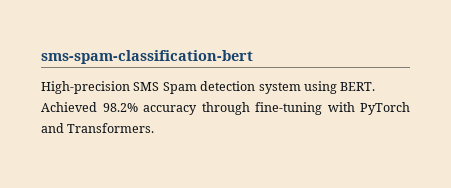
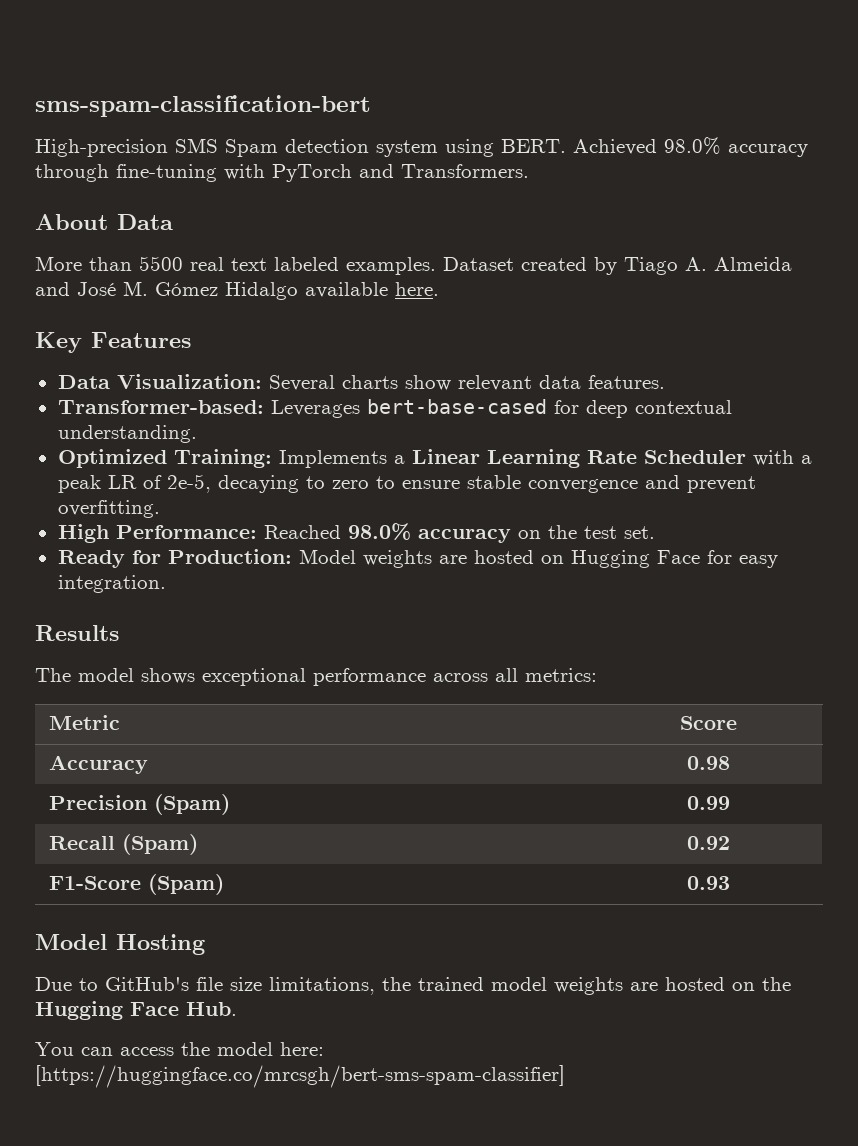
[102,103,138,112] 98.2% -> [664,137,721,155] 98.0%
(155, 128) none -> [35,214,173,230] [35,256,792,275] [35,281,439,300] [35,332,191,353] [57,374,665,391] [57,399,732,418] [57,425,197,443] [57,449,812,468] [57,474,756,493] [57,500,160,518] [57,523,655,543] [57,549,778,568] [57,575,166,593] [35,625,119,641] [35,668,597,686] [48,715,120,730] [680,716,737,730] [48,755,148,774] [687,756,730,770] [48,794,230,815] [687,796,730,810] [48,834,198,855] [687,836,730,850] [48,874,224,895] [687,876,730,890] [35,934,205,955] [35,977,791,995] [35,1001,237,1020] [35,1042,324,1056] [35,1065,565,1088] // About Data // More than 5500 real text labeled examples. Dataset created by Tiago A. Almeida and José M. Gómez Hidalgo available here. // Key Features // Data Visualization: Several charts show relevant data features. // Transformer-based: Leverages bert-base-cased for deep contextual understanding. // Optimized Training: Implements a Linear Learning Rate Scheduler with a peak LR of 2e-5, decaying to zero to ensure stable convergence and prevent overfitting. // High Performance: Reached 98.0% accuracy on the test set. // Ready for Production: Model weights are hosted on Hugging Face for easy integration. // Results // The model shows exceptional performance across all metrics: // Metric | Score // Accuracy | 0.98 // Precision (Spam) | 0.99 // Recall (Spam) | 0.92 // F1-Score (Spam) | 0.93 // Model Hosting // Due to GitHub's file size limitations, the trained model weights are hosted on the Hugging Face Hub. // You can access the model here: [https://huggingface.co/mrcsgh/bert-sms-spam-classifier]

